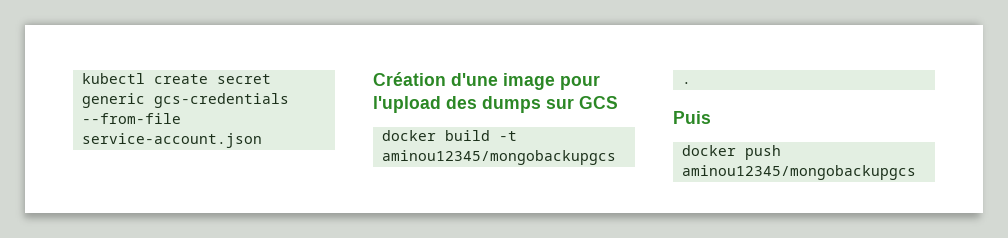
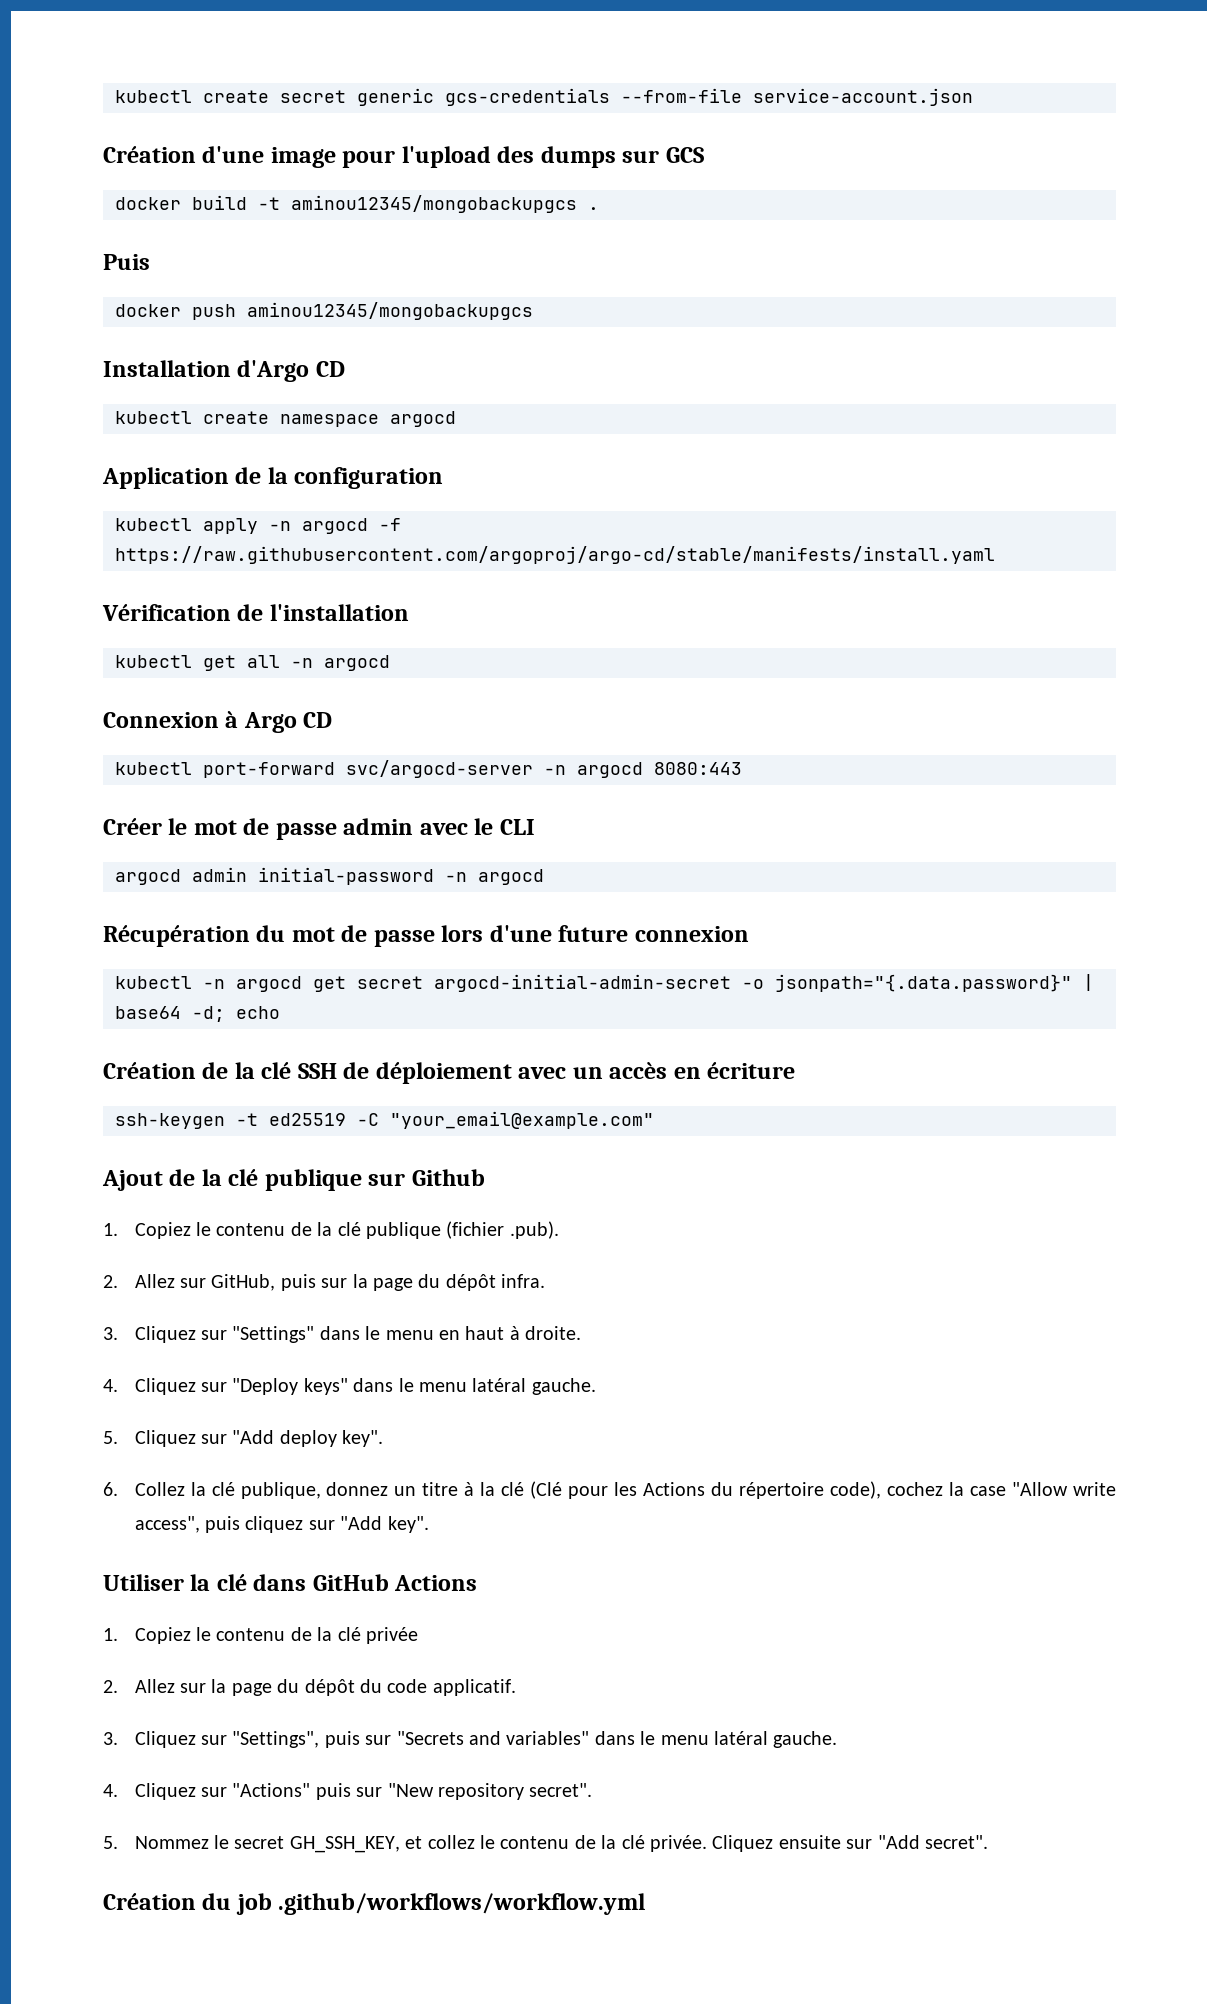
(916, 172) none -> [103,360,345,382] [115,411,456,427] [102,467,444,489] [115,518,401,534] [115,546,995,564] [102,604,409,621] [115,655,390,671] [103,711,333,733] [115,760,742,778] [103,818,535,840] [115,867,544,885] [103,925,749,947] [115,974,1094,992] [115,1006,280,1022] [103,1062,796,1084] [115,1111,654,1129] [102,1169,485,1191] [103,1221,559,1239] [103,1274,546,1291] [103,1326,582,1343] [103,1378,596,1395] [103,1430,384,1447] [103,1481,1116,1499] [134,1516,429,1533] [103,1574,478,1591] [103,1627,418,1644] [103,1679,516,1696] [103,1731,838,1748] [103,1783,593,1800] [103,1835,988,1853] [103,1893,646,1915] // Installation d'Argo CD // kubectl create namespace argocd // Application de la configuration // kubectl apply -n argocd -f https://raw.githubusercontent.com/argoproj/argo-cd/stable/manifests/install.yaml // Vérification de l'installation // kubectl get all -n argocd // Connexion à Argo CD // kubectl port-forward svc/argocd-server -n argocd 8080:443 // Créer le mot de passe admin avec le CLI // argocd admin initial-password -n argocd // Récupération du mot de passe lors d'une future connexion // kubectl -n argocd get secret argocd-initial-admin-secret -o jsonpath="{.data.password}" | base64 -d; echo // Création de la clé SSH de déploiement avec un accès en écriture // ssh-keygen -t ed25519 -C "your_email@example.com" // Ajout de la clé publique sur Github // 1. Copiez le contenu de la clé publique (fichier .pub). // 2. Allez sur GitHub, puis sur la page du dépôt infra. // 3. Cliquez sur "Settings" dans le menu en haut à droite. // 4. Cliquez sur "Deploy keys" dans le menu latéral gauche. // 5. Cliquez sur "Add deploy key". // 6. Collez la clé publique, donnez un titre à la clé (Clé pour les Actions du répertoire code), cochez la case "Allow write access", puis cliquez sur "Add key". // Utiliser la clé dans GitHub Actions // 1. Copiez le contenu de la clé privée // 2. Allez sur la page du dépôt du code applicatif. // 3. Cliquez sur "Settings", puis sur "Secrets and variables" dans le menu latéral gauche. // 4. Cliquez sur "Actions" puis sur "New repository secret". // 5. Nommez le secret GH_SSH_KEY, et collez le contenu de la clé privée. Cliquez ensuite sur "Add secret". // Création du job .github/workflows/workflow.yml

